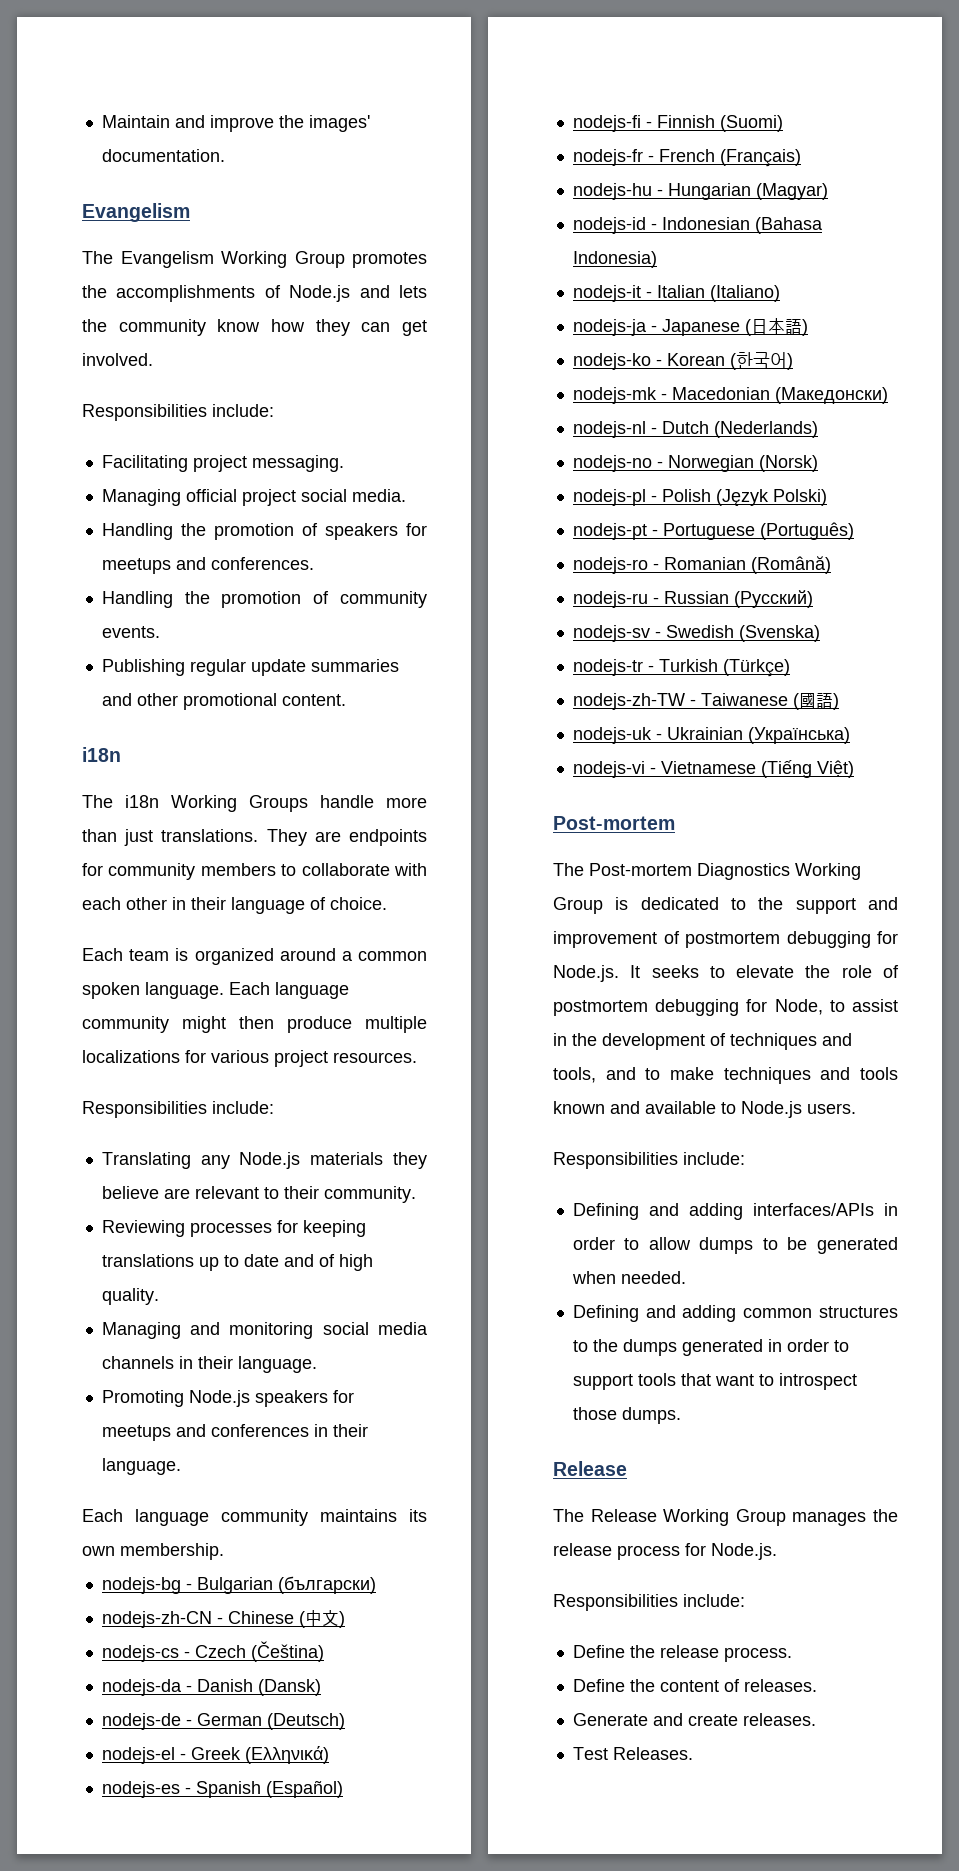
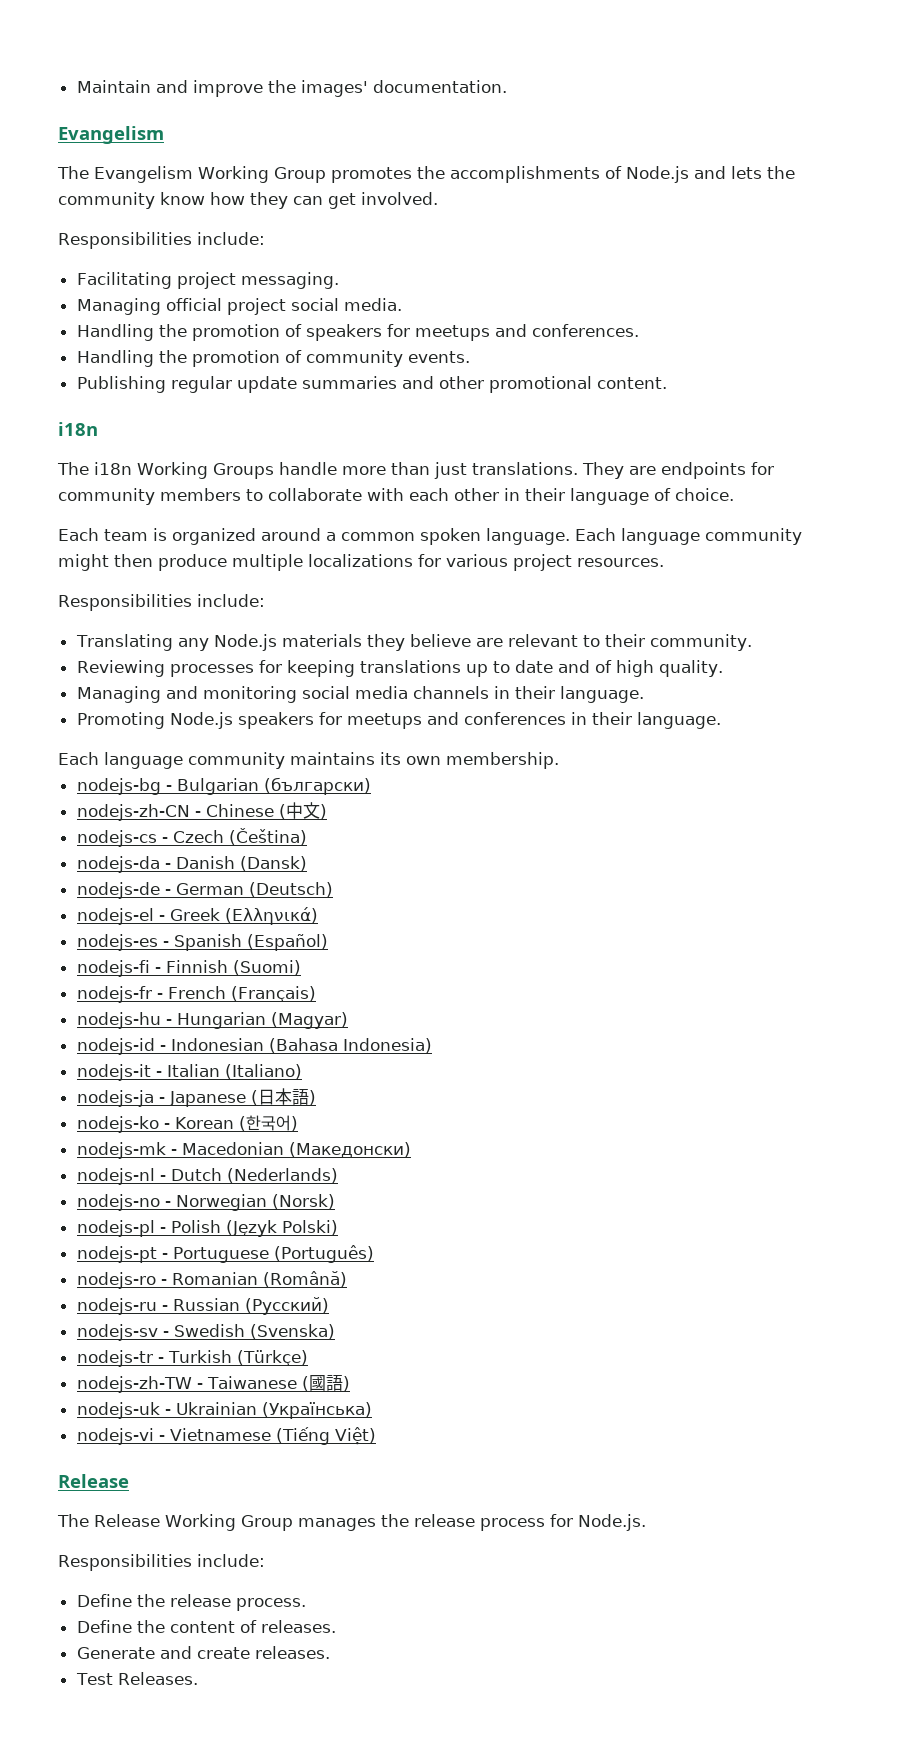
[553,816,675,830] [553,863,861,880] [553,897,898,914] [553,931,898,948] [553,965,899,982] [553,999,898,1016] [553,1033,852,1050] [553,1067,898,1084] [553,1101,856,1118] [553,1152,745,1169] [572,1203,898,1220] [572,1237,898,1254] [571,1271,686,1284] [572,1305,898,1322] [572,1339,849,1356] [572,1373,857,1390] [572,1407,681,1424] // Post-mortem // The Post-mortem Diagnostics Working Group is dedicated to the support and improvement of postmortem debugging for Node.js. It seeks to elevate the role of postmortem debugging for Node, to assist in the development of techniques and tools, and to make techniques and tools known and available to Node.js users. // Responsibilities include: // Defining and adding interfaces/APIs in order to allow dumps to be generated when needed. // Defining and adding common structures to the dumps generated in order to support tools that want to introspect those dumps. -> (376, 1436) none

